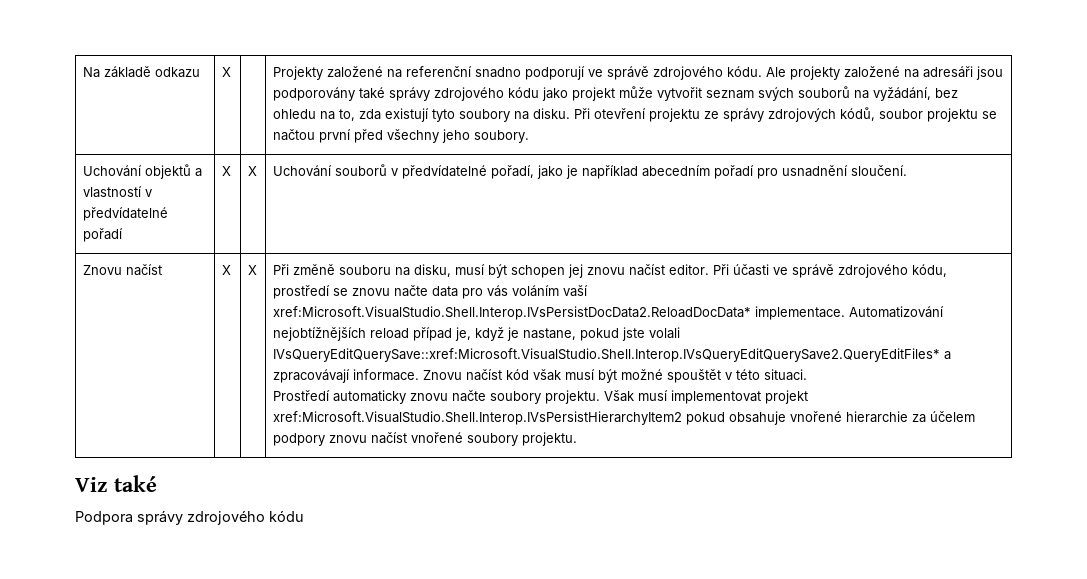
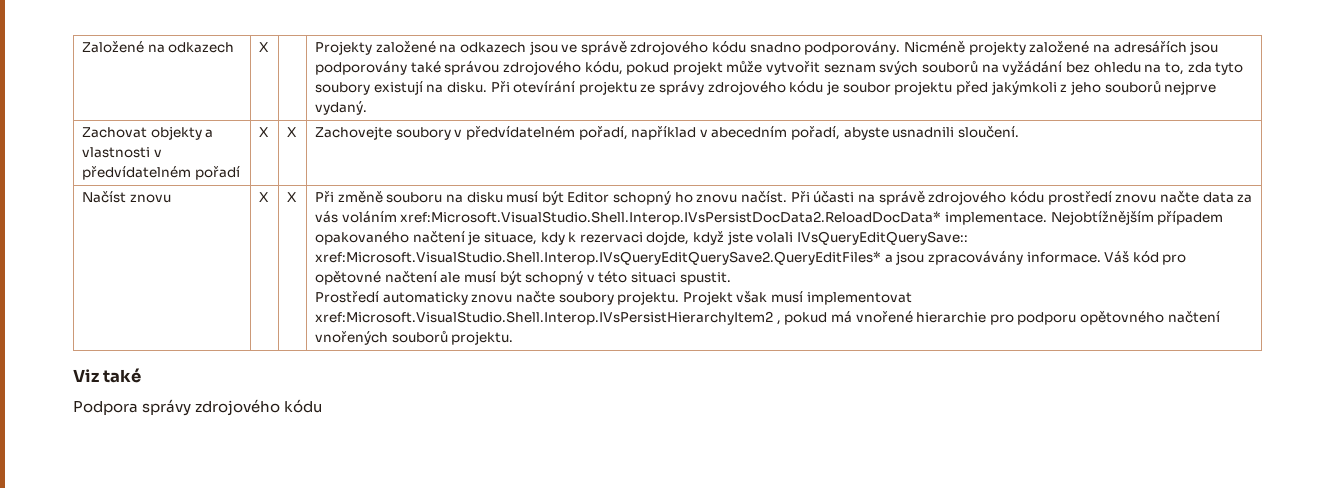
[82,66,200,78] Na základě odkazu -> [81,41,235,53] Založené na odkazech
[405,66,786,80] referenční snadno podporují ve správě zdrojového kódu. Ale -> [459,41,966,55] odkazech jsou ve správě zdrojového kódu snadno podporovány. Nicméně
[922,66,973,78] adresáři -> [1113,41,1187,53] adresářích
[388,87,568,101] správy zdrojového kódu jako -> [444,61,670,75] správou zdrojového kódu, pokud
[872,87,931,101] vyžádání, -> [1002,61,1063,75] vyžádání
[384,108,429,122] existují -> (1212, 67) none
(510, 115) none -> [373,81,423,95] existují
[593,108,646,119] otevření -> [513,81,576,93] otevírání
[767,107,997,122] [272,129,529,143] [82,164,202,179] [82,186,152,198] [82,207,168,221] [82,228,123,242] [221,166,231,176] [247,166,257,176] [272,164,848,179] zdrojových kódů, soubor projektu se načtou první před všechny jeho soubory. // Uchování objektů a vlastností v předvídatelné pořadí | X | X | Uchování souborů v předvídatelné pořadí, jako je například abecedním pořadí pro usnadnění -> [707,80,1217,95] [314,101,367,115] [81,126,214,140] [81,147,162,158] [81,166,240,180] [258,127,269,137] [286,127,297,137] [314,126,955,140] zdrojového kódu je soubor projektu před jakýmkoli z jeho souborů nejprve vydaný. // Zachovat objekty a vlastnosti v předvídatelném pořadí | X | X | Zachovejte soubory v předvídatelném pořadí, například v abecedním pořadí, abyste usnadnili
[82,264,162,276] Znovu načíst -> [81,191,171,203] Načíst znovu
[413,264,709,278] disku, musí být schopen jej znovu načíst editor. -> [466,191,788,205] disku musí být Editor schopný ho znovu načíst.
[772,264,947,278] [272,285,348,299] ve správě zdrojového kódu, prostředí se -> [857,191,1112,205] na správě zdrojového kódu prostředí
[461,288,483,299] pro -> [1237,194,1253,203] za
[562,285,588,297] vaší -> (397, 217) none
[848,306,944,318] [272,327,680,341] [272,348,951,362] [272,369,807,383] Automatizování nejobtížnějších reload případ je, když je nastane, pokud jste volali IVsQueryEditQuerySave::xref:Microsoft.VisualStudio.Shell.Interop.IVsQueryEditQuerySave2.QueryEditFiles* a zpracovávají informace. Znovu načíst kód však musí být možné spouštět v této situaci. -> [1050,211,1224,225] [314,231,969,245] [314,251,1187,265] [314,271,731,285] Nejobtížnějším případem opakovaného načtení je situace, kdy k rezervaci dojde, když jste volali IVsQueryEditQuerySave:: xref:Microsoft.VisualStudio.Shell.Interop.IVsQueryEditQuerySave2.QueryEditFiles* a jsou zpracovávány informace. Váš kód pro opětovné načtení ale musí být schopný v této situaci spustit.
[603,390,808,404] [272,411,975,425] [272,432,518,446] Však musí implementovat projekt xref:Microsoft.VisualStudio.Shell.Interop.IVsPersistHierarchyItem2 pokud obsahuje vnořené hierarchie za účelem podpory znovu načíst vnořené soubory -> [682,291,912,305] [314,311,1220,325] [314,330,448,345] Projekt však musí implementovat xref:Microsoft.VisualStudio.Shell.Interop.IVsPersistHierarchyItem2 , pokud má vnořené hierarchie pro podporu opětovného načtení vnořených souborů

